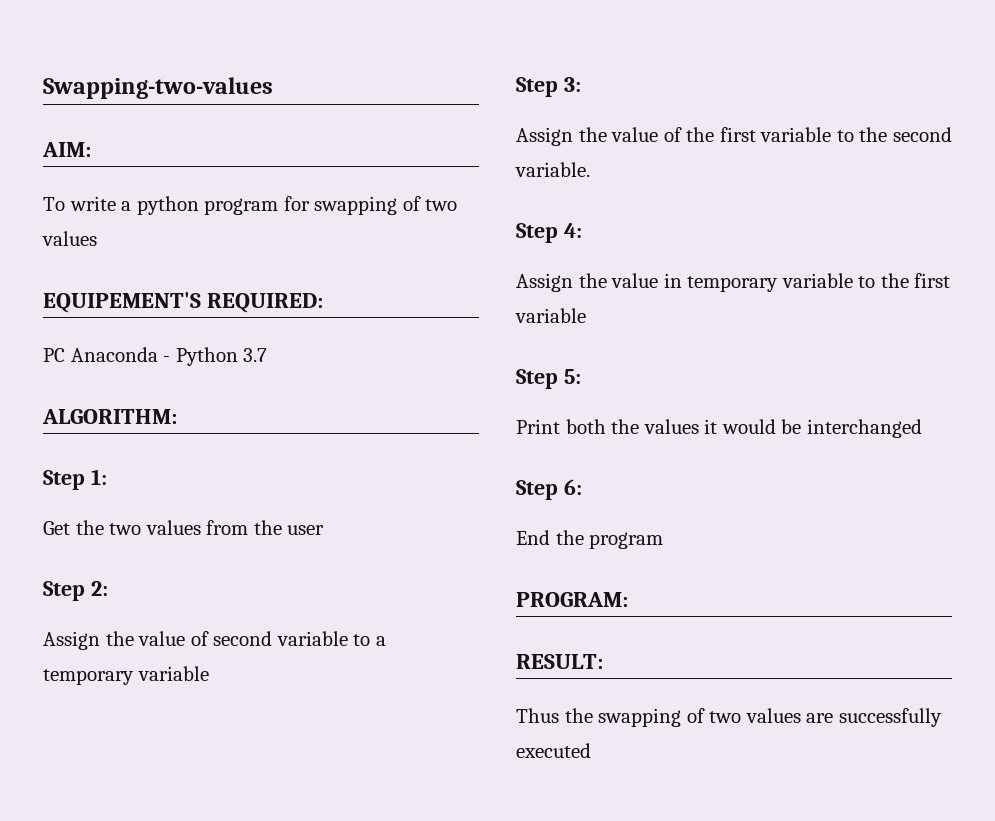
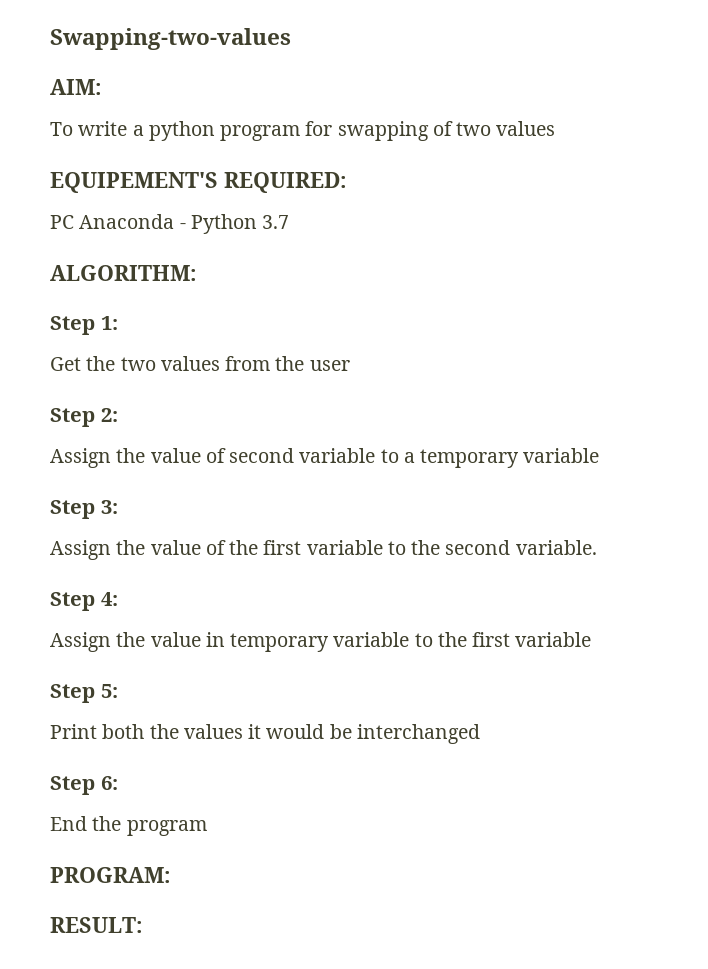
[516,708,942,727] [516,743,591,758] // Thus the swapping of two values are successfully executed -> (143, 925) none

